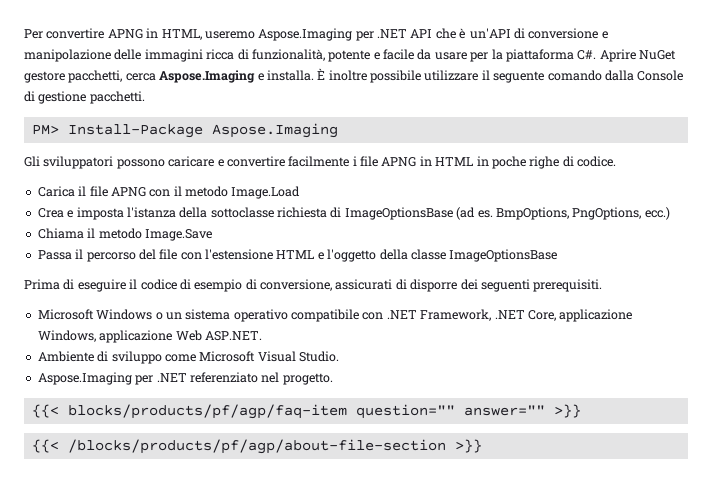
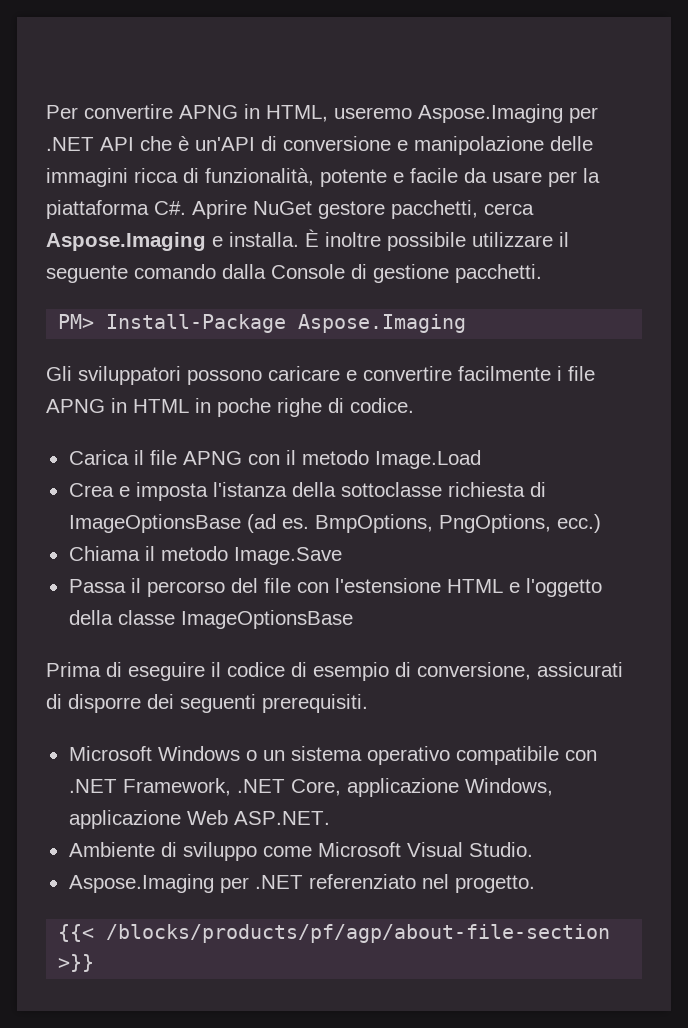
[31,404,581,419] // {{< blocks/products/pf/agp/faq-item question="" answer="" >}} -> (535, 884) none

